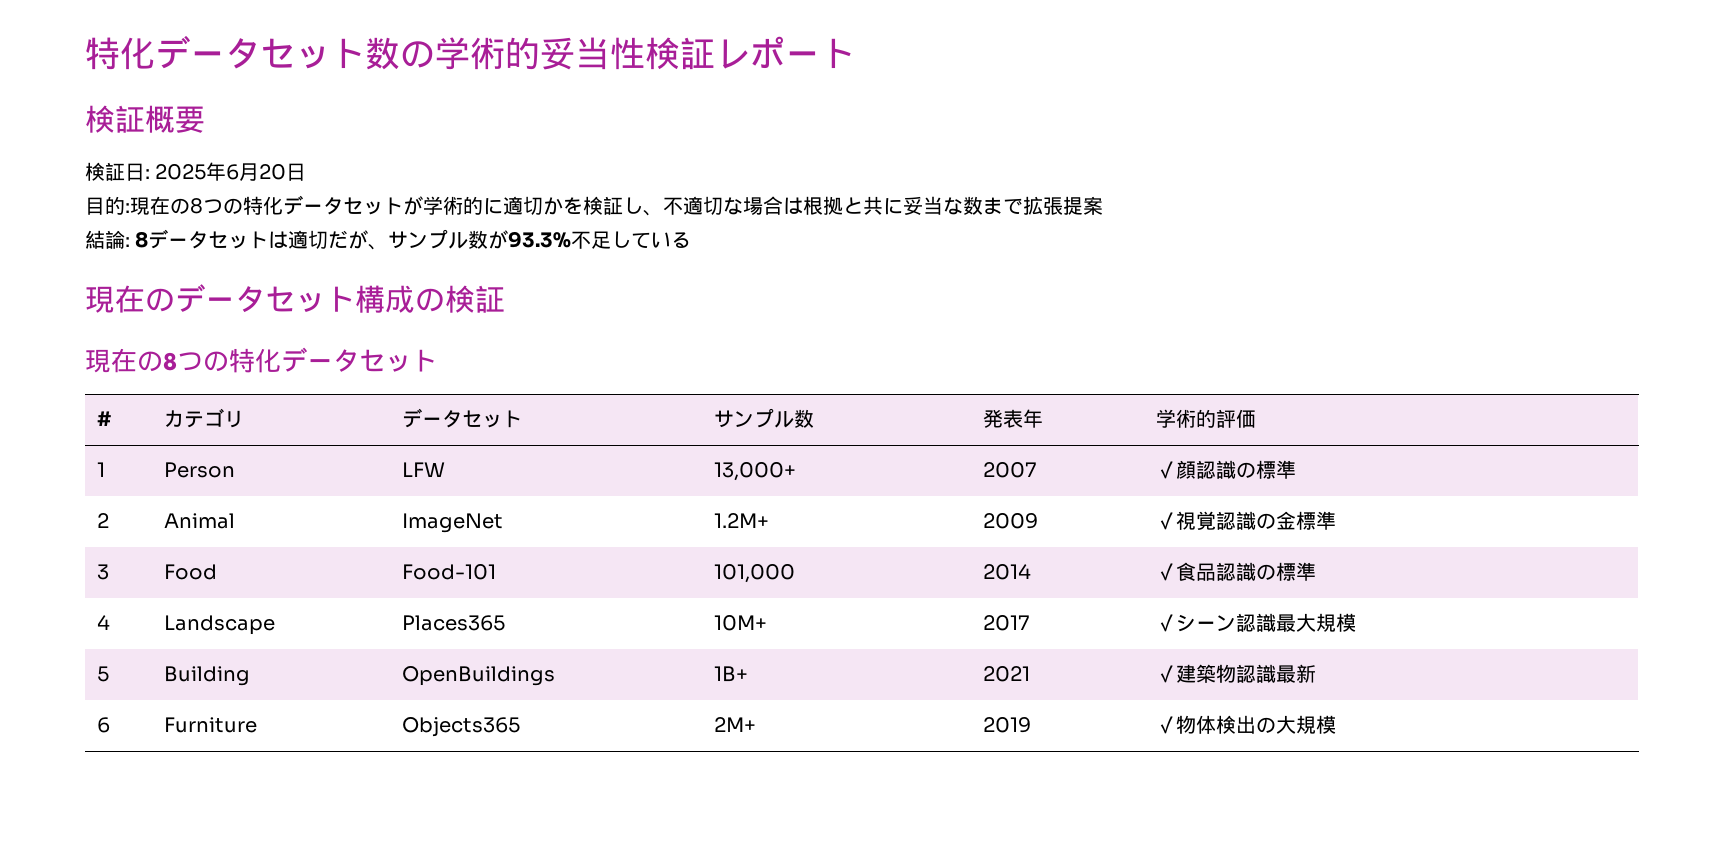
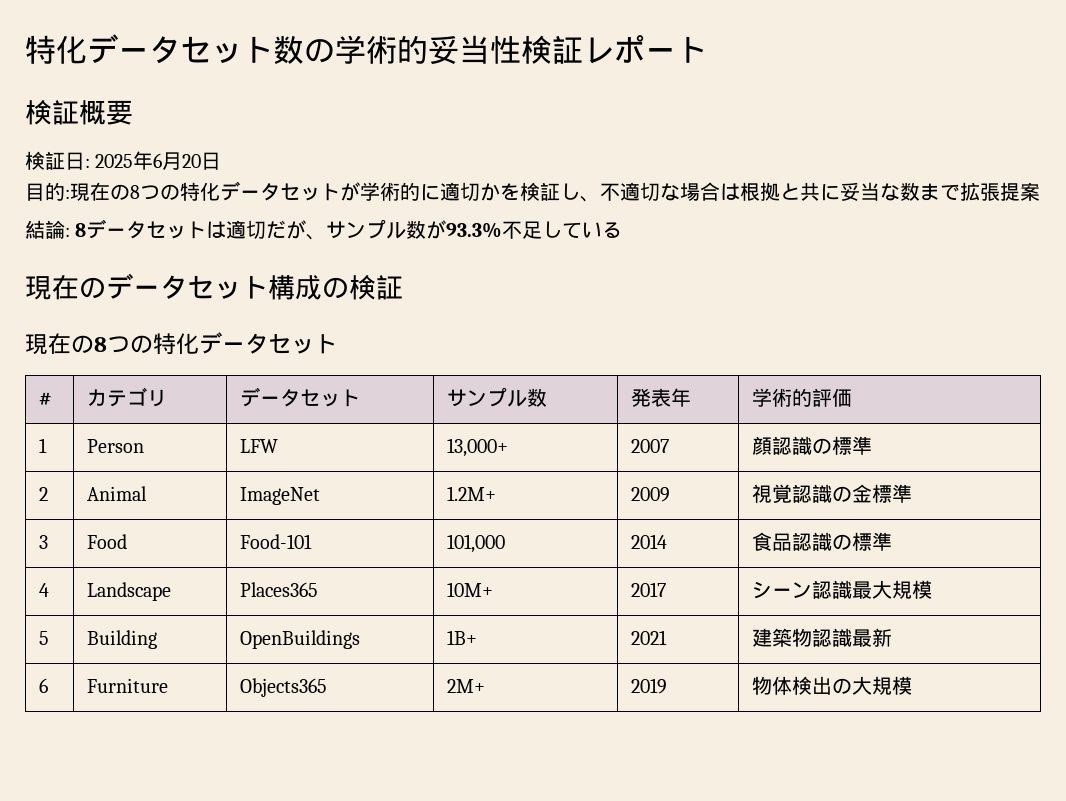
[1155,461,1176,479] ✓ -> (670, 446) none
[1155,512,1176,530] ✓ -> (671, 494) none
[1155,563,1176,581] ✓ -> (668, 541) none
[1155,614,1176,632] ✓ -> (667, 589) none
[1155,665,1176,683] ✓ -> (668, 637) none
[1155,716,1176,734] ✓ -> (668, 686) none

